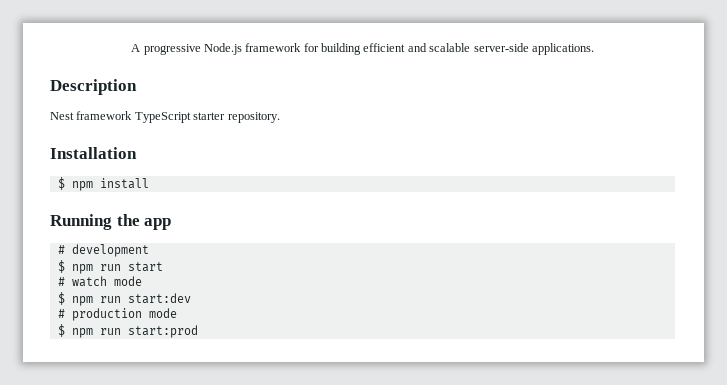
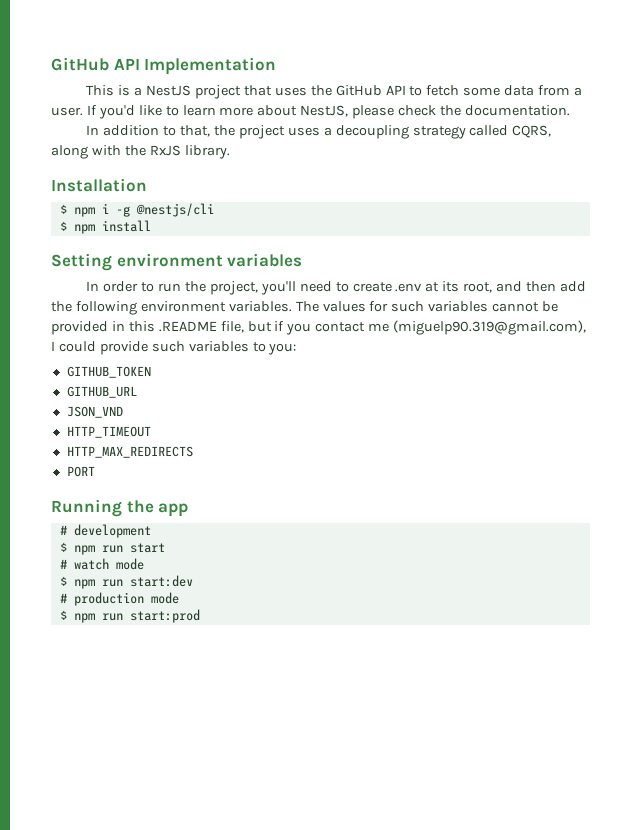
[131,43,594,55] [50,79,137,95] [50,111,280,123] [50,147,137,159] [57,177,149,191] A progressive Node.js framework for building efficient and scalable server-side applications. // Description // Nest framework TypeScript starter repository. // Installation // $ npm install -> [51,57,277,75] [86,85,583,99] [51,105,570,119] [86,125,552,139] [51,145,230,159] [51,178,147,192] [59,203,214,217] [59,220,151,234] [51,253,303,271] [86,281,586,295] [51,301,559,315] [51,320,587,335] [51,341,297,355] [66,366,151,378] [66,386,137,398] [66,406,123,418] [66,426,151,438] [66,446,193,458] [66,466,95,477] GitHub API Implementation // This is a NestJS project that uses the GitHub API to fetch some data from a user. If you'd like to learn more about NestJS, please check the documentation. // In addition to that, the project uses a decoupling strategy called CQRS, along with the RxJS library. // Installation // $ npm i -g @nestjs/cli // $ npm install // Setting environment variables // In order to run the project, you'll need to create .env at its root, and then add the following environment variables. The values for such variables cannot be provided in this .README file, but if you contact me (miguelp90.319@gmail.com), I could provide such variables to you: // GITHUB_TOKEN // GITHUB_URL // JSON_VND // HTTP_TIMEOUT // HTTP_MAX_REDIRECTS // PORT

